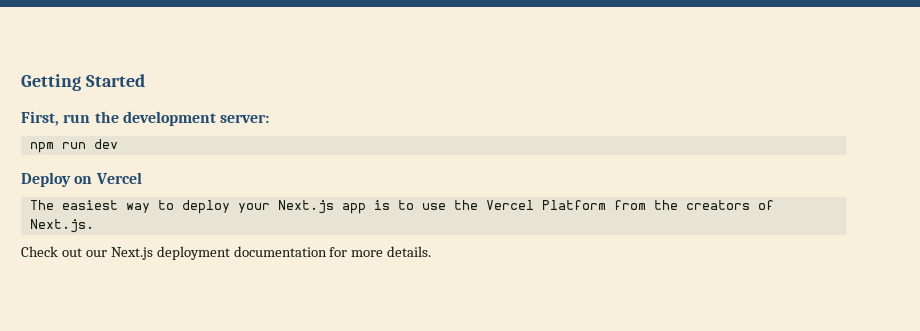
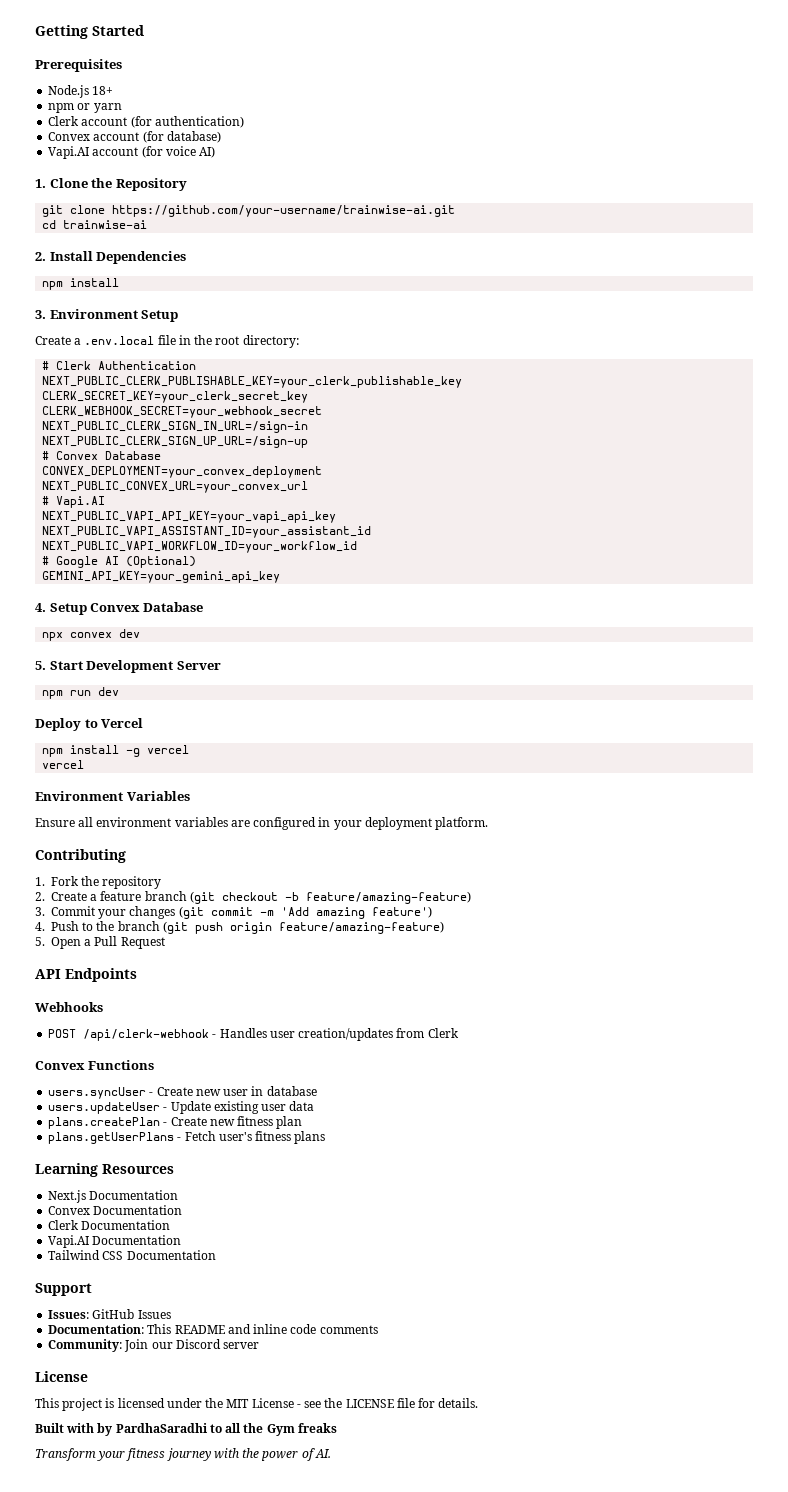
[21,111,270,126] First, run the development server: -> [35,59,122,72] [48,85,114,98] [48,103,122,113] [48,116,244,128] [48,131,221,143] [48,146,216,159] [35,178,187,191] [42,205,456,217] [42,220,148,229] [35,251,187,264] [42,278,120,290] [35,309,179,322] [35,335,299,348] [42,361,197,370] [42,376,463,388] [42,391,309,403] [42,406,323,418] [42,421,309,433] [42,436,309,448] [42,451,162,460] [42,466,323,478] [42,481,309,493] [42,496,106,508] [42,511,337,523] [42,526,372,538] [42,541,358,553] [42,556,197,568] [42,571,281,583] [35,602,203,615] [42,629,141,641] [35,660,221,673] Prerequisites // Node.js 18+ // npm or yarn // Clerk account (for authentication) // Convex account (for database) // Vapi.AI account (for voice AI) // 1. Clone the Repository // git clone https://github.com/your-username/trainwise-ai.git // cd trainwise-ai // 2. Install Dependencies // npm install // 3. Environment Setup // Create a .env.local file in the root directory: // # Clerk Authentication // NEXT_PUBLIC_CLERK_PUBLISHABLE_KEY=your_clerk_publishable_key // CLERK_SECRET_KEY=your_clerk_secret_key // CLERK_WEBHOOK_SECRET=your_webhook_secret // NEXT_PUBLIC_CLERK_SIGN_IN_URL=/sign-in // NEXT_PUBLIC_CLERK_SIGN_UP_URL=/sign-up // # Convex Database // CONVEX_DEPLOYMENT=your_convex_deployment // NEXT_PUBLIC_CONVEX_URL=your_convex_url // # Vapi.AI // NEXT_PUBLIC_VAPI_API_KEY=your_vapi_api_key // NEXT_PUBLIC_VAPI_ASSISTANT_ID=your_assistant_id // NEXT_PUBLIC_VAPI_WORKFLOW_ID=your_workflow_id // # Google AI (Optional) // GEMINI_API_KEY=your_gemini_api_key // 4. Setup Convex Database // npx convex dev // 5. Start Development Server
[74,176,93,184] on -> [84,719,98,728] to
[29,200,774,214] [29,219,94,233] [21,246,432,260] The easiest way to deploy your Next.js app is to use the Vercel Platform from the creators of Next.js. // Check out our Next.js deployment documentation for more details. -> [42,745,190,757] [42,760,85,769] [35,791,190,801] [35,817,489,830] [35,849,126,863] [35,876,162,889] [35,891,471,904] [35,906,432,919] [35,921,444,934] [35,936,165,949] [35,968,137,982] [35,1002,103,1012] [48,1028,459,1041] [35,1060,154,1070] [48,1086,317,1099] [48,1101,315,1114] [48,1116,303,1129] [48,1131,326,1144] [35,1163,174,1177] [48,1190,179,1203] [48,1205,183,1215] [48,1220,171,1230] [48,1235,182,1248] [48,1250,216,1260] [35,1283,92,1296] [48,1309,171,1319] [48,1324,378,1334] [48,1339,260,1352] [35,1371,88,1382] [35,1398,479,1411] [35,1423,337,1436] [35,1448,331,1461] npm install -g vercel // vercel // Environment Variables // Ensure all environment variables are configured in your deployment platform. // Contributing // 1. Fork the repository // 2. Create a feature branch (git checkout -b feature/amazing-feature) // 3. Commit your changes (git commit -m 'Add amazing feature') // 4. Push to the branch (git push origin feature/amazing-feature) // 5. Open a Pull Request // API Endpoints // Webhooks // POST /api/clerk-webhook - Handles user creation/updates from Clerk // Convex Functions // users.syncUser - Create new user in database // users.updateUser - Update existing user data // plans.createPlan - Create new fitness plan // plans.getUserPlans - Fetch user's fitness plans // Learning Resources // Next.js Documentation // Convex Documentation // Clerk Documentation // Vapi.AI Documentation // Tailwind CSS Documentation // Support // Issues: GitHub Issues // Documentation: This README and inline code comments // Community: Join our Discord server // License // This project is licensed under the MIT License - see the LICENSE file for details. // Built with by PardhaSaradhi to all the Gym freaks // Transform your fitness journey with the power of AI.

